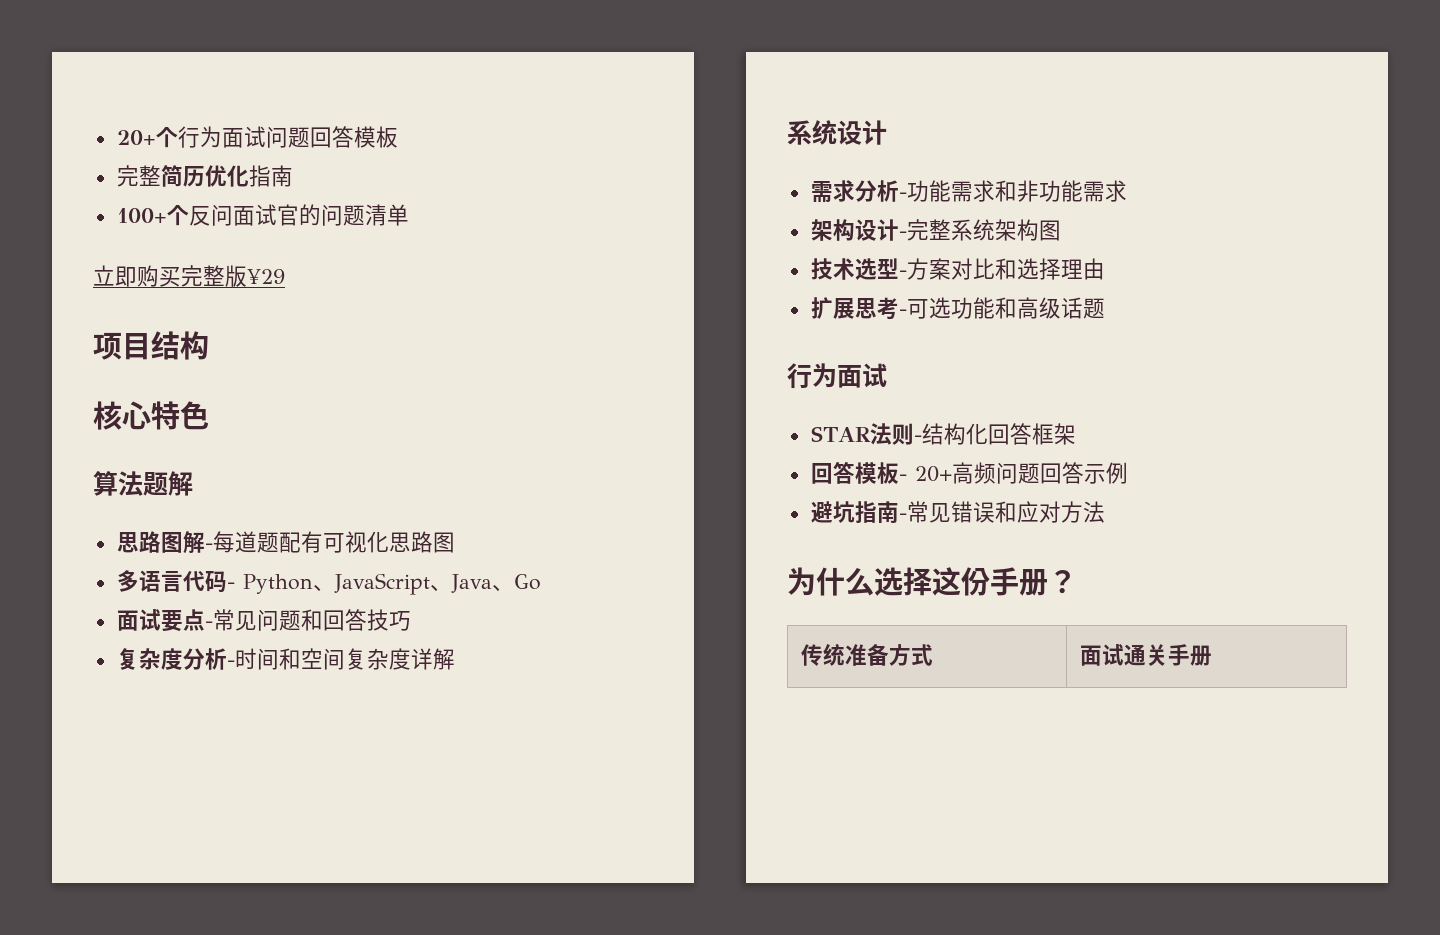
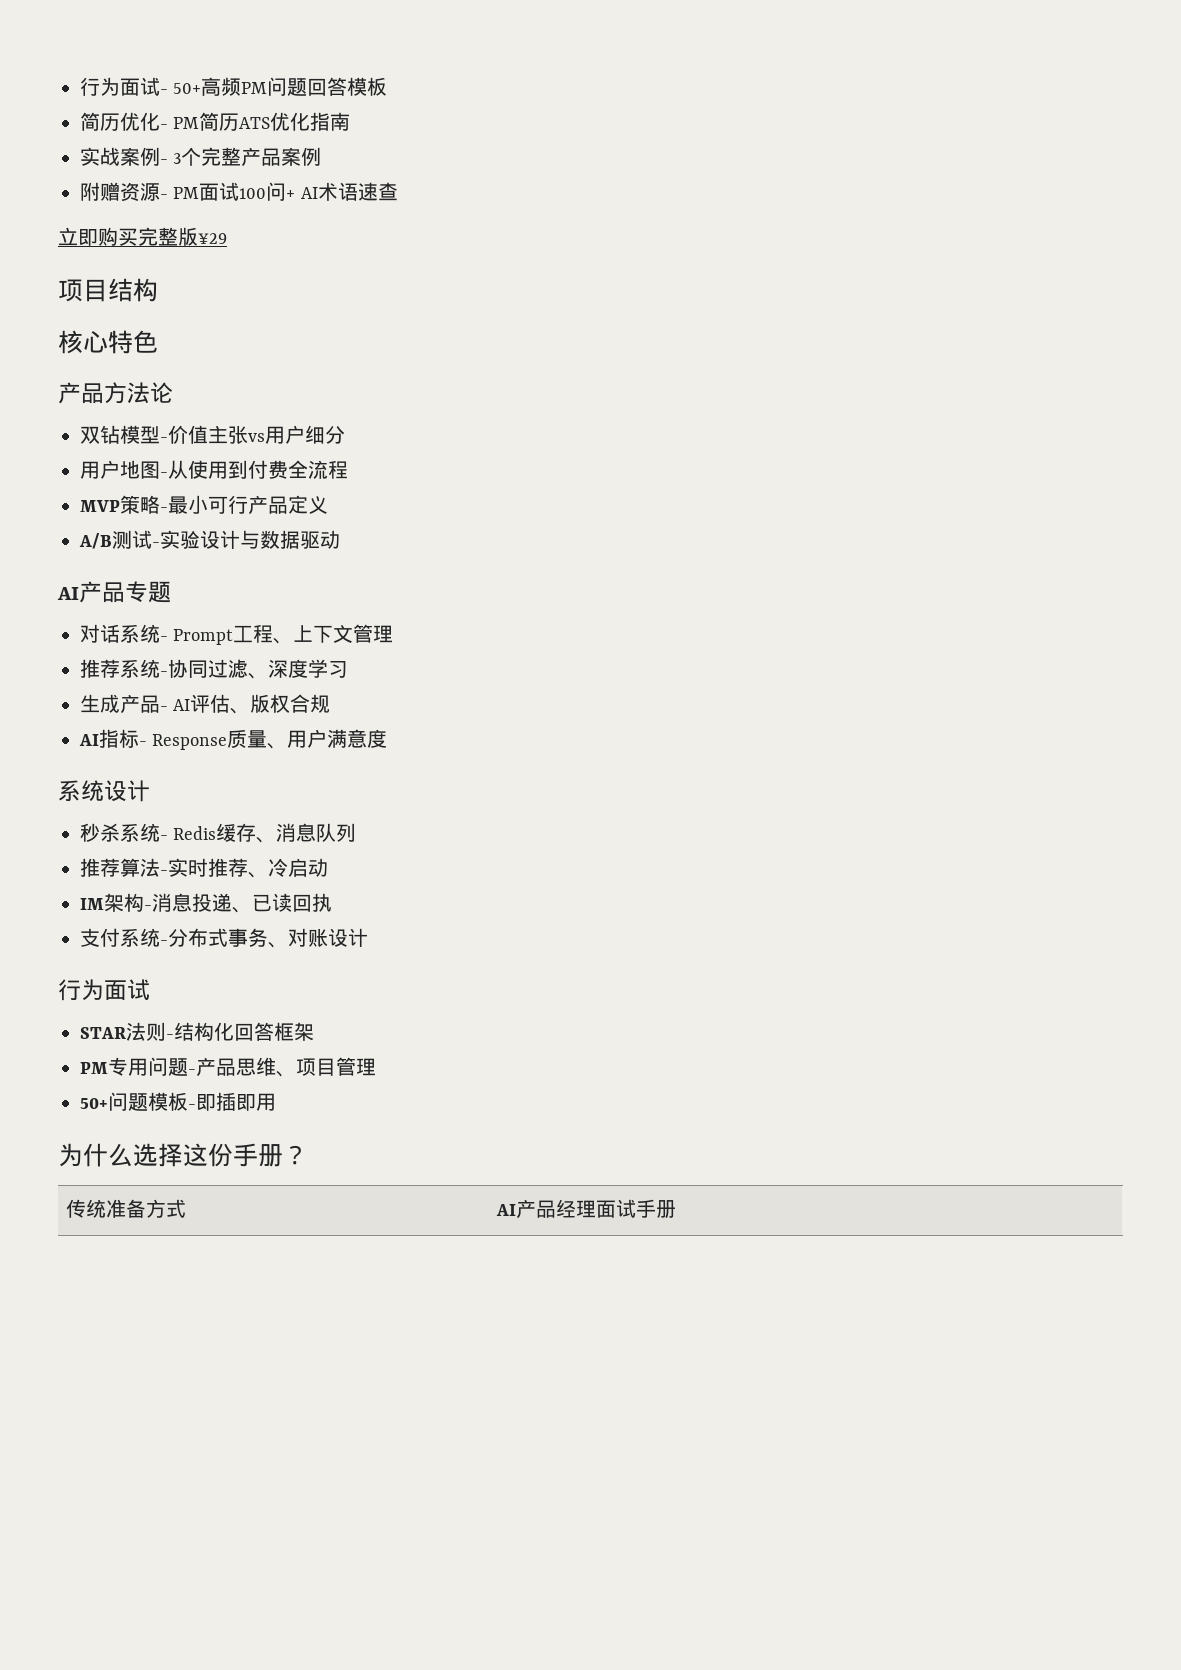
[116,126,266,148] 20+个行为面试 -> [80,77,268,96] 行为面试- 50+高频PM
[116,165,161,187] 完整 -> (388, 86) none
[248,165,293,187] [116,204,409,226] 指南 // 100+个反问面试官的问题清单 -> [160,112,351,131] [80,147,322,166] [80,182,398,202] - PM简历ATS优化指南 // 实战案例- 3个完整产品案例 // 附赠资源- PM面试100问+ AI术语速查
[93,471,193,496] [116,531,455,554] [116,570,541,595] [116,609,411,632] [116,648,455,670] [787,120,887,145] [810,180,1127,203] [810,219,1061,241] [810,258,1105,280] [810,297,1105,320] 算法题解 // 思路图解-每道题配有可视化思路图 // 多语言代码- Python、JavaScript、Java、Go // 面试要点-常见问题和回答技巧 // 复杂度分析-时间和空间复杂度详解 // 系统设计 // 需求分析-功能需求和非功能需求 // 架构设计-完整系统架构图 // 技术选型-方案对比和选择理由 // 扩展思考-可选功能和高级话题 -> [58,382,173,404] [80,425,345,444] [80,460,348,479] [80,495,328,514] [79,530,340,549] [57,581,171,603] [80,624,394,645] [80,659,348,679] [80,694,331,714] [79,729,388,750] [58,780,150,802] [80,823,357,843] [80,858,328,878] [80,893,332,913] [80,928,368,948] 产品方法论 // 双钻模型-价值主张vs用户细分 // 用户地图-从使用到付费全流程 // MVP策略-最小可行产品定义 // A/B测试-实验设计与数据驱动 // AI产品专题 // 对话系统- Prompt工程、上下文管理 // 推荐系统-协同过滤、深度学习 // 生成产品- AI评估、版权合规 // AI指标- Response质量、用户满意度 // 系统设计 // 秒杀系统- Redis缓存、消息队列 // 推荐算法-实时推荐、冷启动 // IM架构-消息投递、已读回执 // 支付系统-分布式事务、对账设计
[810,461,1128,484] [810,501,1105,523] 回答模板- 20+高频问题回答示例 // 避坑指南-常见错误和应对方法 -> [80,1057,376,1077] [80,1092,276,1111] PM专用问题-产品思维、项目管理 // 50+问题模板-即插即用
[1079,644,1168,666] 面试通关 -> [496,1199,637,1218] AI产品经理面试

